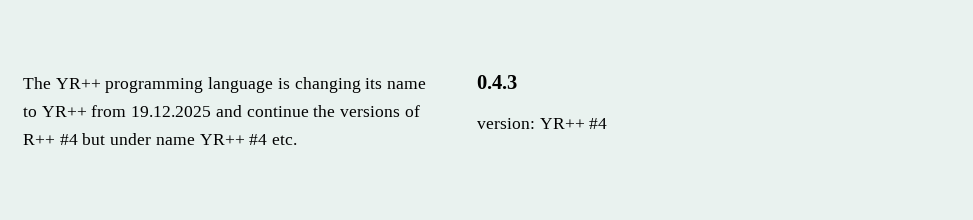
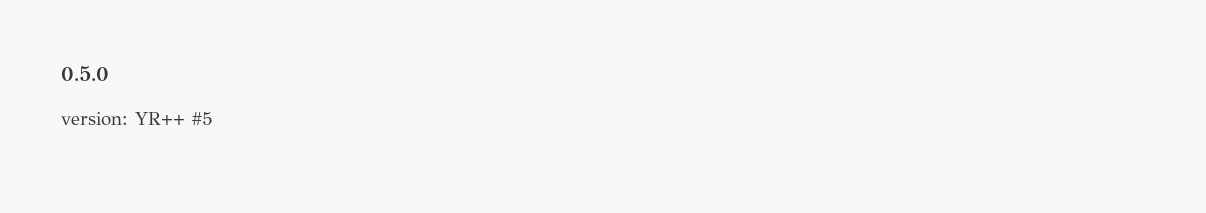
[23,77,427,93] [23,105,420,117] [23,133,298,145] [477,75,517,89] The YR++ programming language is changing its name to YR++ from 19.12.2025 and continue the versions of R++ #4 but under name YR++ #4 etc. // 0.4.3 -> [61,66,109,81] 0.5.0
[589,118,608,129] #4 -> [192,112,213,125] #5

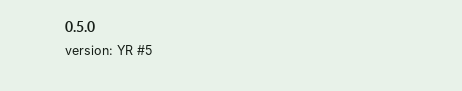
[135,112,185,125] YR++ -> [117,45,133,55] YR

